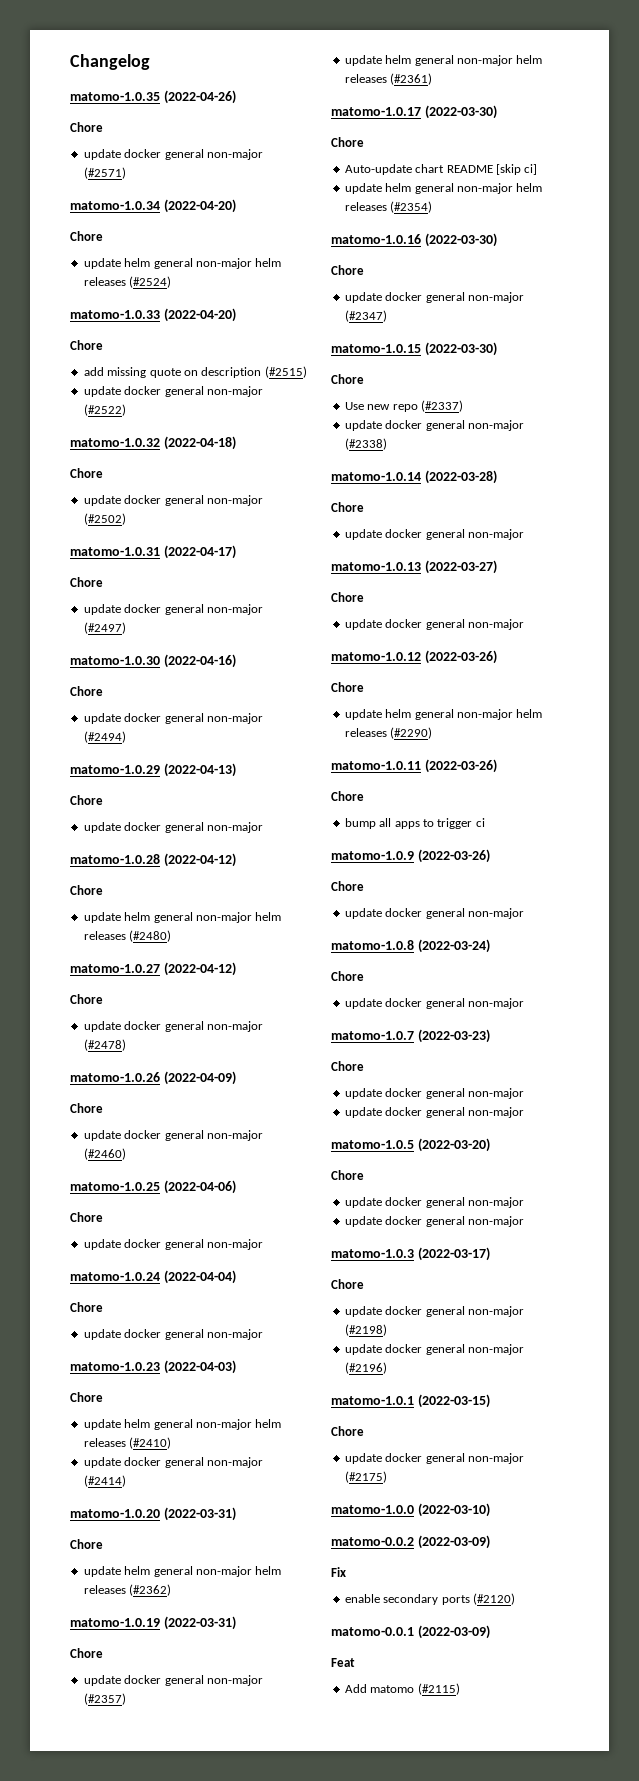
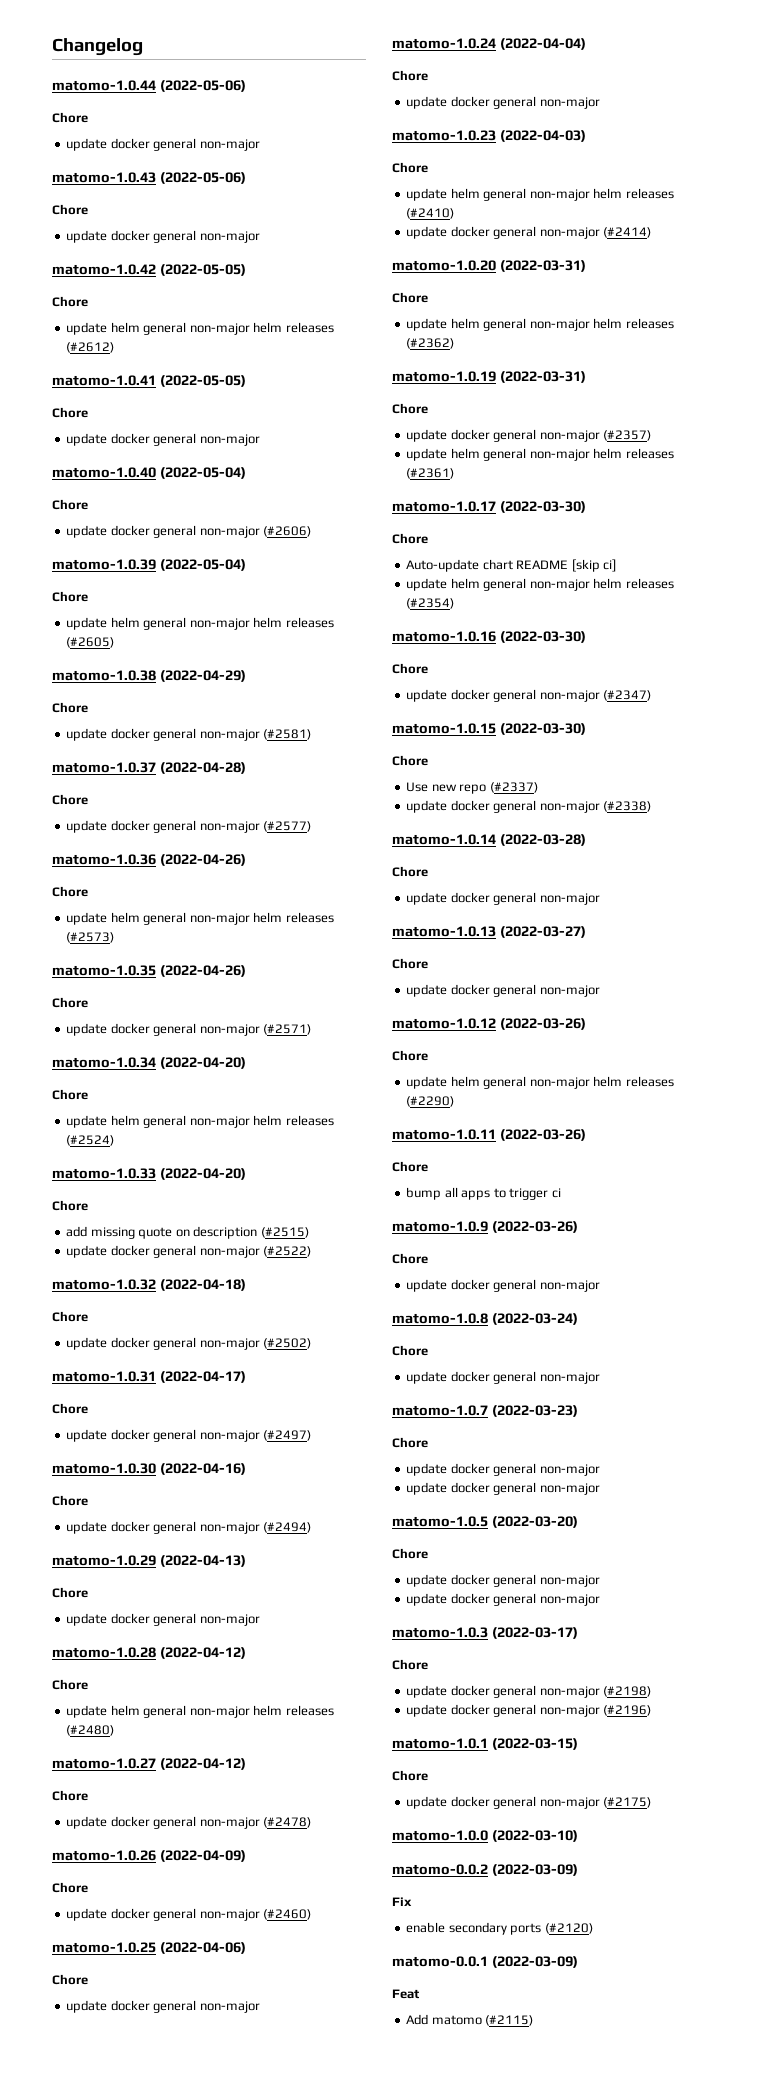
(150, 62) none -> [52,80,246,92] [52,112,88,123] [66,138,260,151] [52,172,246,184] [52,204,88,215] [66,230,260,243] [52,264,246,276] [52,296,88,307] [66,322,334,335] [66,342,115,353] [52,375,246,387] [52,407,88,418] [66,433,260,446] [52,467,246,479] [52,499,88,510] [66,525,312,538] [52,559,246,571] [52,591,88,602] [66,617,334,630] [66,637,115,648] [52,670,246,682] [52,702,88,713] [66,728,312,741] [52,762,246,774] [52,794,88,805] [66,820,312,833] [52,854,246,866] [52,886,88,897] [66,912,334,925] [66,932,115,943] // matomo-1.0.44 (2022-05-06) // Chore // update docker general non-major // matomo-1.0.43 (2022-05-06) // Chore // update docker general non-major // matomo-1.0.42 (2022-05-05) // Chore // update helm general non-major helm releases (#2612) // matomo-1.0.41 (2022-05-05) // Chore // update docker general non-major // matomo-1.0.40 (2022-05-04) // Chore // update docker general non-major (#2606) // matomo-1.0.39 (2022-05-04) // Chore // update helm general non-major helm releases (#2605) // matomo-1.0.38 (2022-04-29) // Chore // update docker general non-major (#2581) // matomo-1.0.37 (2022-04-28) // Chore // update docker general non-major (#2577) // matomo-1.0.36 (2022-04-26) // Chore // update helm general non-major helm releases (#2573)

